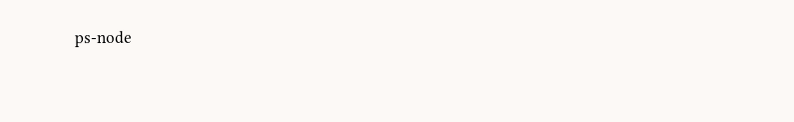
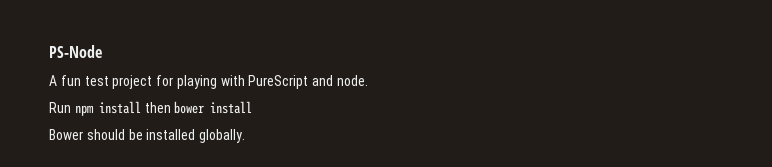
[74,30,132,48] ps-node -> [49,45,102,58] [49,75,369,89] [49,101,253,116] [49,129,246,143] PS-Node // A fun test project for playing with PureScript and node. // Run npm install then bower install // Bower should be installed globally.

